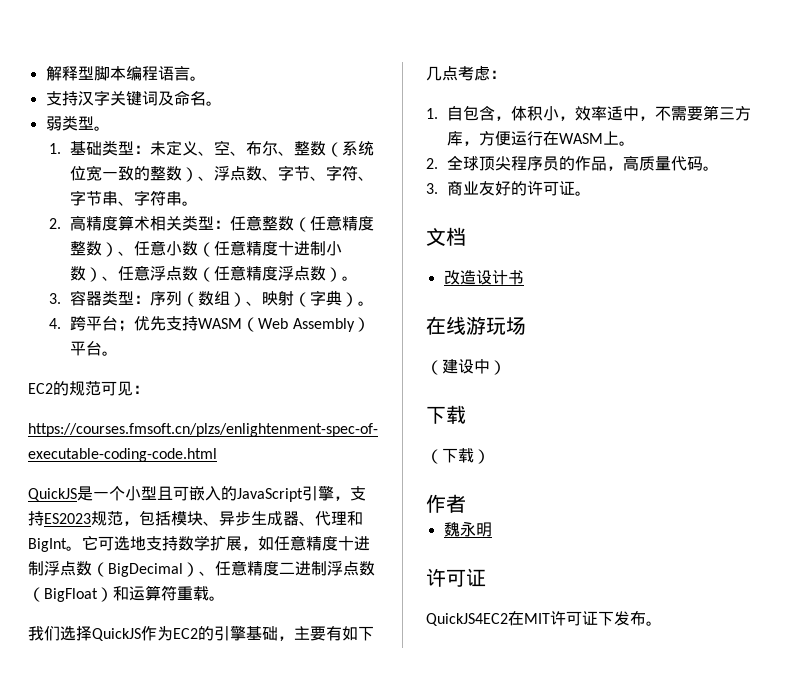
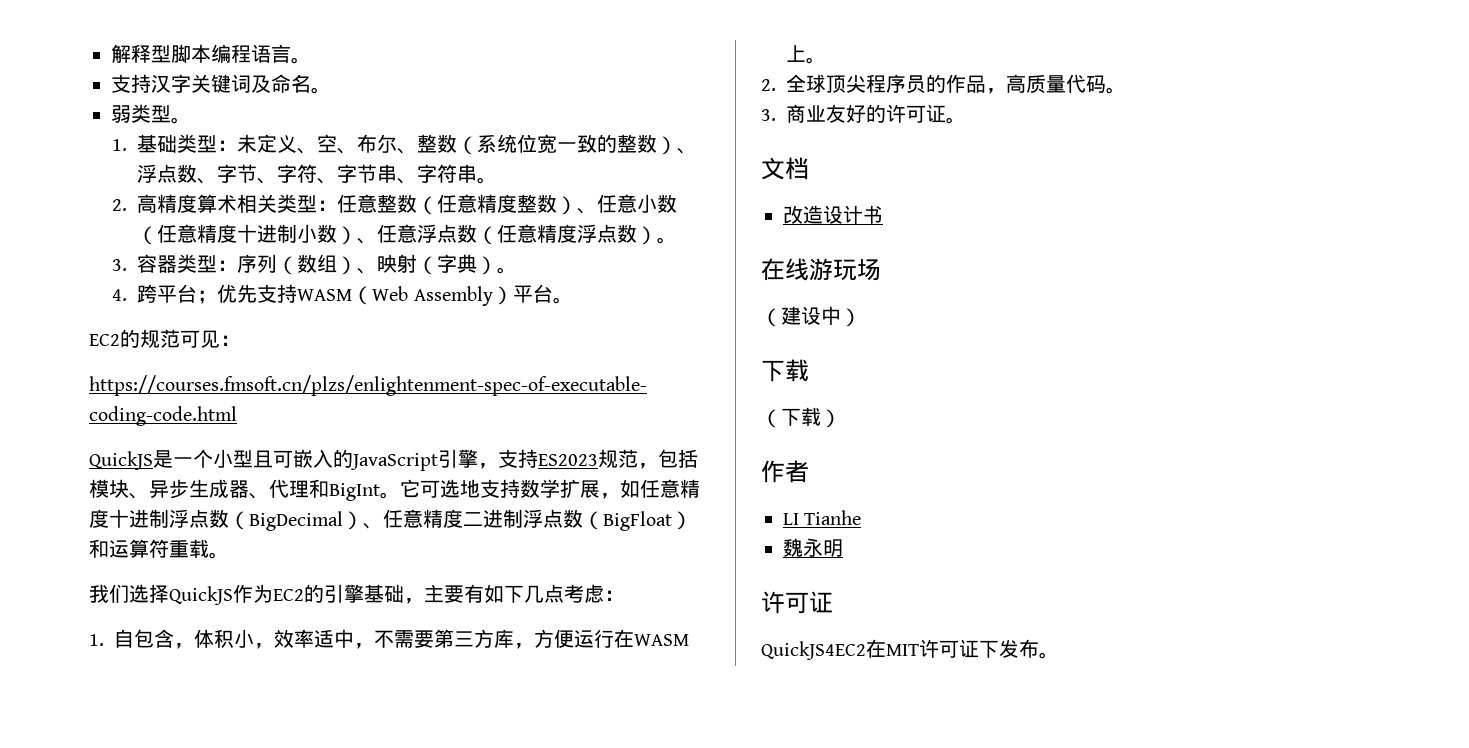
(466, 503) none -> [783,510,862,525] // LI Tianhe

